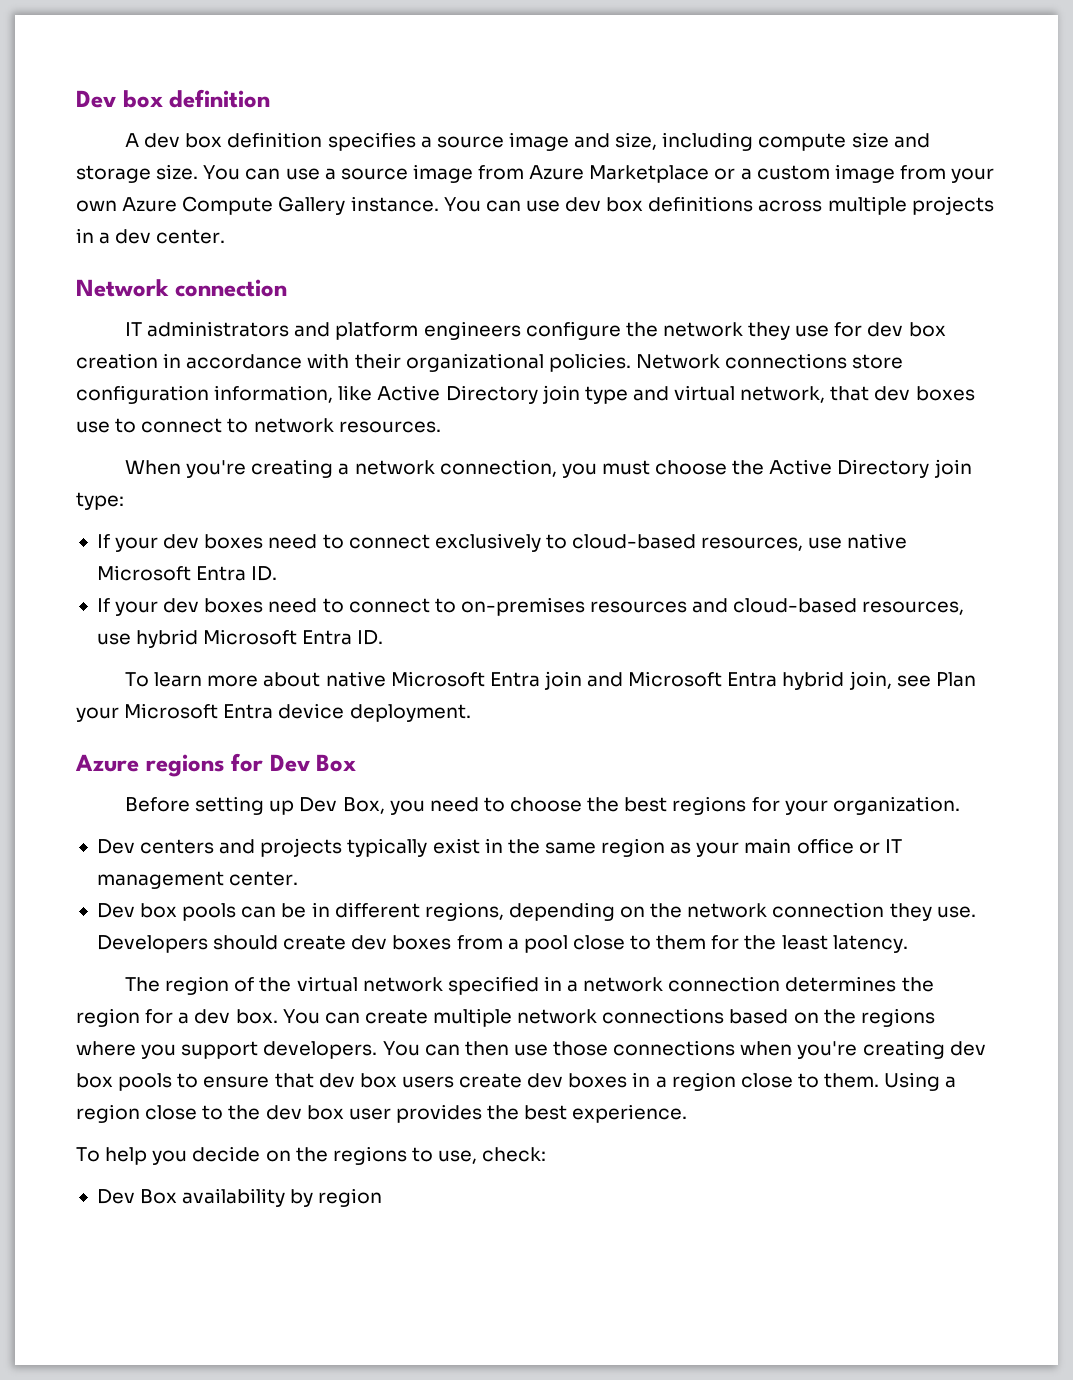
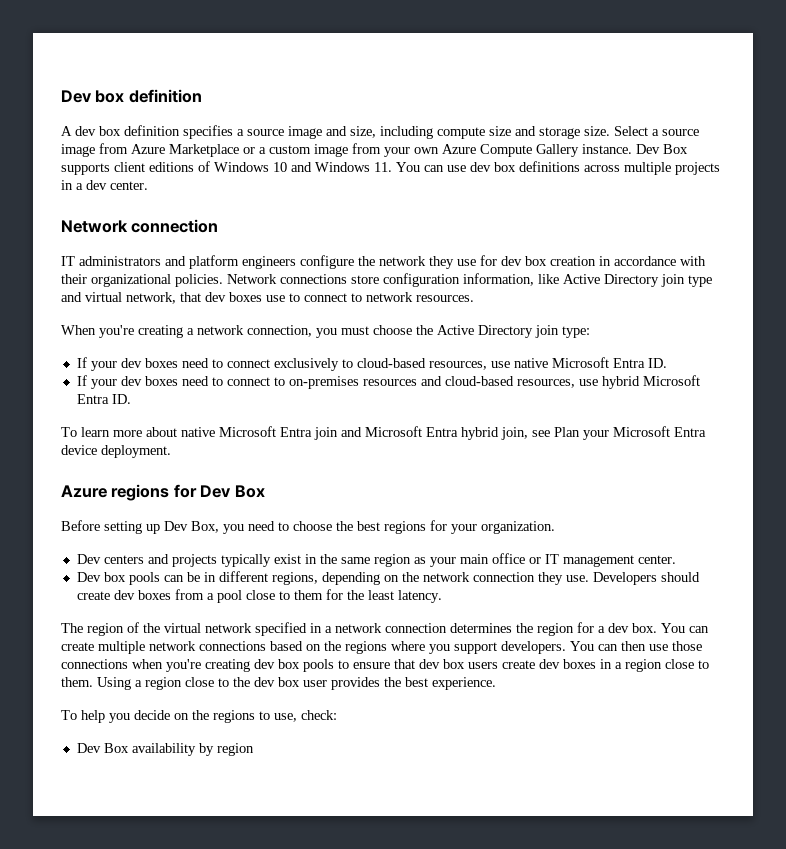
[203,165,320,180] You can use -> [614,126,648,136] Select
(439, 204) none -> [636,144,688,154] [61,161,392,175] Dev Box supports client editions of Windows 10 and Windows 11.

